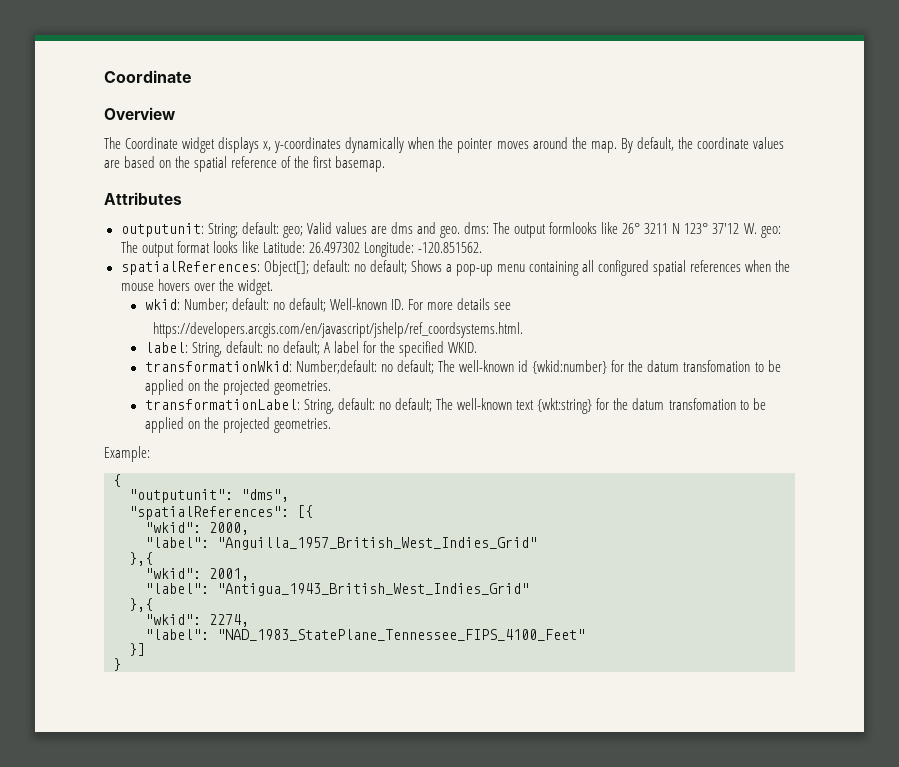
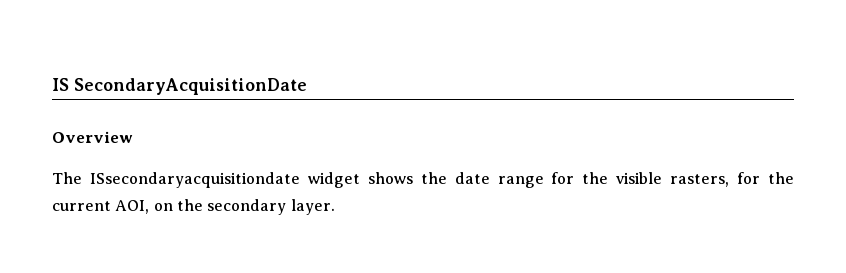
[104,70,192,83] Coordinate -> [52,78,307,95] IS SecondaryAcquisitionDate
[125,137,784,153] [104,156,386,172] [104,192,182,205] [120,222,781,238] [120,241,482,257] [120,260,791,276] [120,279,273,295] [144,298,512,312] [152,322,523,338] [144,341,478,357] [144,360,781,374] [144,379,332,395] [144,398,766,414] [144,417,332,433] [104,446,150,462] [113,474,121,487] [129,489,289,503] [129,505,313,520] [145,522,249,535] [145,537,537,550] [129,552,153,566] [145,568,249,581] [145,583,529,596] [129,598,153,612] [145,614,249,627] [145,629,585,641] [129,643,145,656] [113,658,121,671] Coordinate widget displays x, y-coordinates dynamically when the pointer moves around the map. By default, the coordinate values are based on the spatial reference of the first basemap. // Attributes // outputunit: String; default: geo; Valid values are dms and geo. dms: The output formlooks like 26° 3211 N 123° 37′12 W. geo: The output format looks like Latitude: 26.497302 Longitude: -120.851562. // spatialReferences: Object[]; default: no default; Shows a pop-up menu containing all configured spatial references when the mouse hovers over the widget. // wkid: Number; default: no default; Well-known ID. For more details see // https://developers.arcgis.com/en/javascript/jshelp/ref_coordsystems.html. // label: String, default: no default; A label for the specified WKID. // transformationWkid: Number;default: no default; The well-known id {wkid:number} for the datum transfomation to be applied on the projected geometries. // transformationLabel: String, default: no default; The well-known text {wkt:string} for the datum transfomation to be applied on the projected geometries. // Example: // { // "outputunit": "dms", // "spatialReferences": [{ // "wkid": 2000, // "label": "Anguilla_1957_British_West_Indies_Grid" // },{ // "wkid": 2001, // "label": "Antigua_1943_British_West_Indies_Grid" // },{ // "wkid": 2274, // "label": "NAD_1983_StatePlane_Tennessee_FIPS_4100_Feet" // }] // } -> [89,172,794,188] [52,199,335,215] ISsecondaryacquisitiondate widget shows the date range for the visible rasters, for the current AOI, on the secondary layer.

